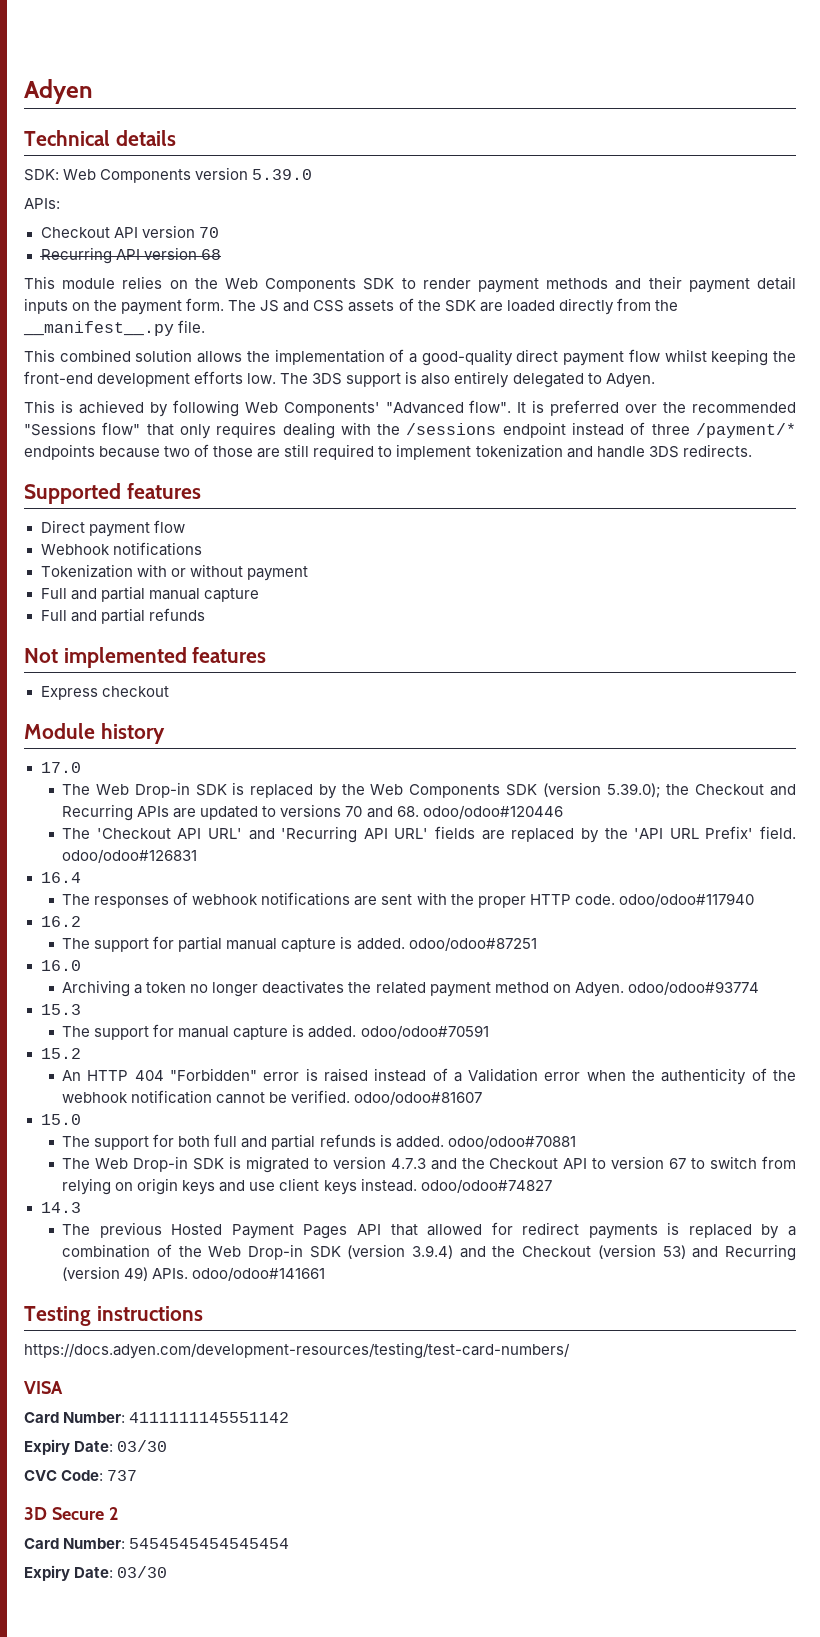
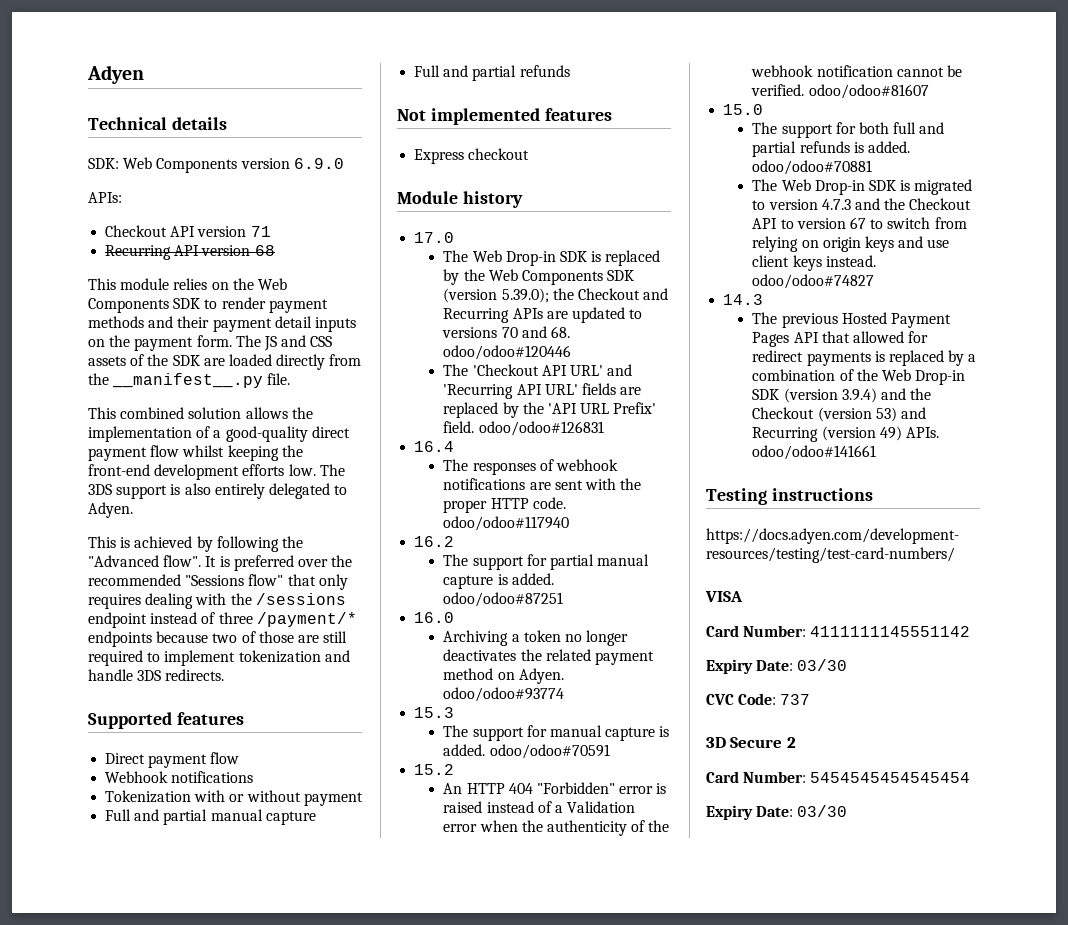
[252,169,313,180] 5.39.0 -> [293,158,344,169] 6.9.0
[198,227,219,238] 70 -> [250,226,271,237] 71
[244,402,380,416] Web Components' -> [281,536,303,548] the

